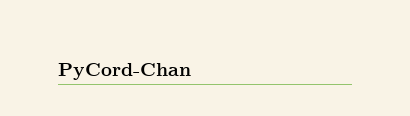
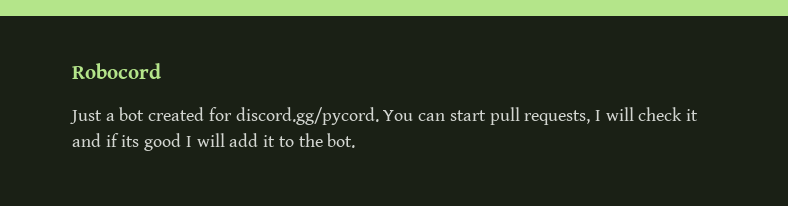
[58,63,191,80] PyCord-Chan -> [72,63,161,79] [70,107,699,125] [72,133,356,151] Robocord // Just a bot created for discord.gg/pycord. You can start pull requests, I will check it and if its good I will add it to the bot.

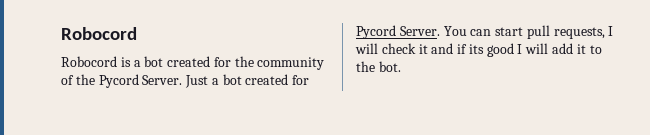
(161, 71) none -> [61,56,325,70] [61,74,183,88] Robocord is a bot created for the community of the Pycord Server.
[235,107,379,125] discord.gg/pycord. -> [356,25,440,39] Pycord Server.

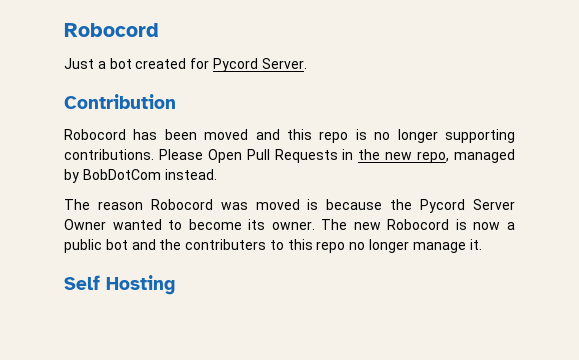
[61,56,325,70] [61,74,183,88] Robocord is a bot created for the community of the Pycord Server. -> (159, 30) none
[443,25,614,39] [355,43,602,57] [356,61,401,72] You can start pull requests, I will check it and if its good I will add it to the bot. -> [64,94,176,109] [64,129,515,143] [64,149,516,163] [64,169,217,183] [64,199,515,213] [64,219,515,230] [64,239,482,253] [64,275,175,295] // Contribution // Robocord has been moved and this repo is no longer supporting contributions. Please Open Pull Requests in the new repo, managed by BobDotCom instead. // The reason Robocord was moved is because the Pycord Server Owner wanted to become its owner. The new Robocord is now a public bot and the contributers to this repo no longer manage it. // Self Hosting

